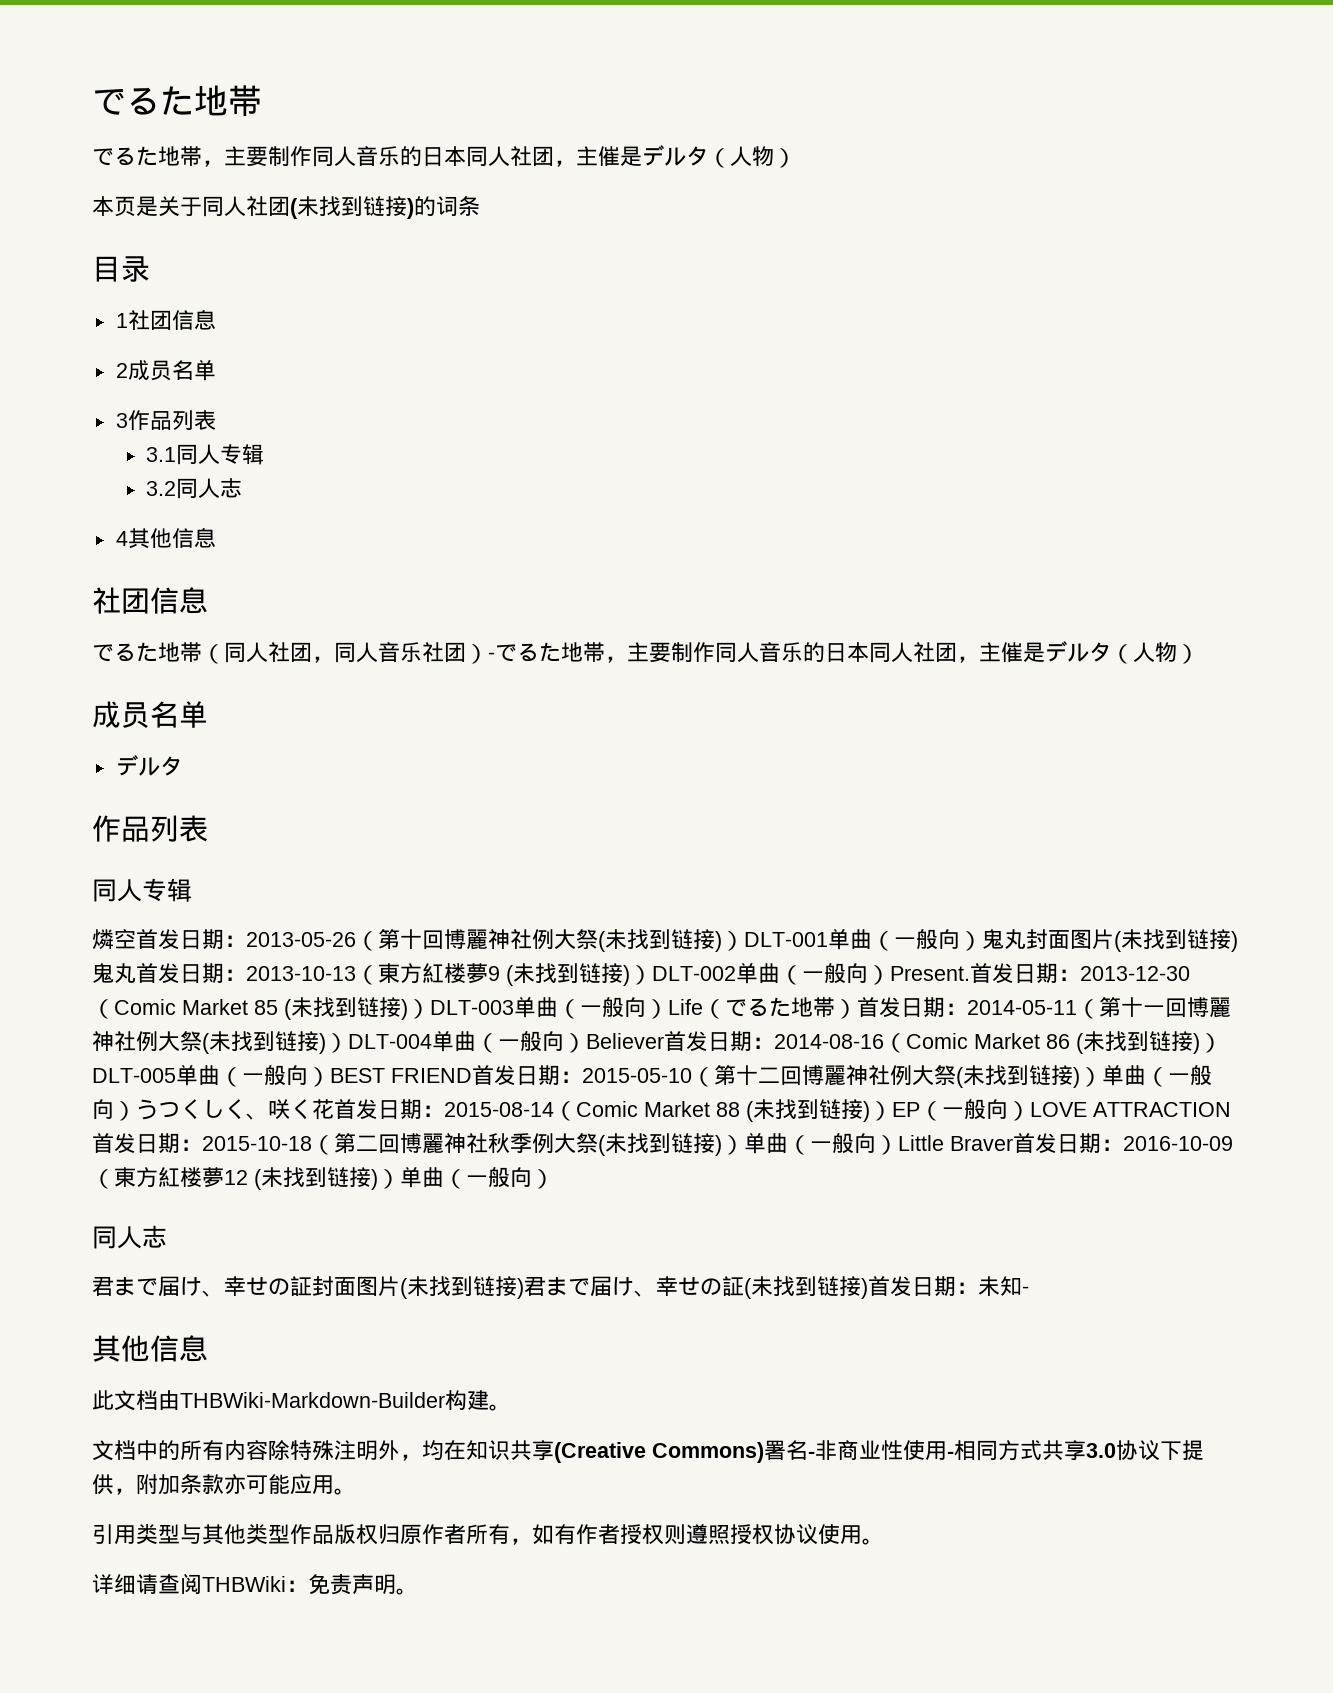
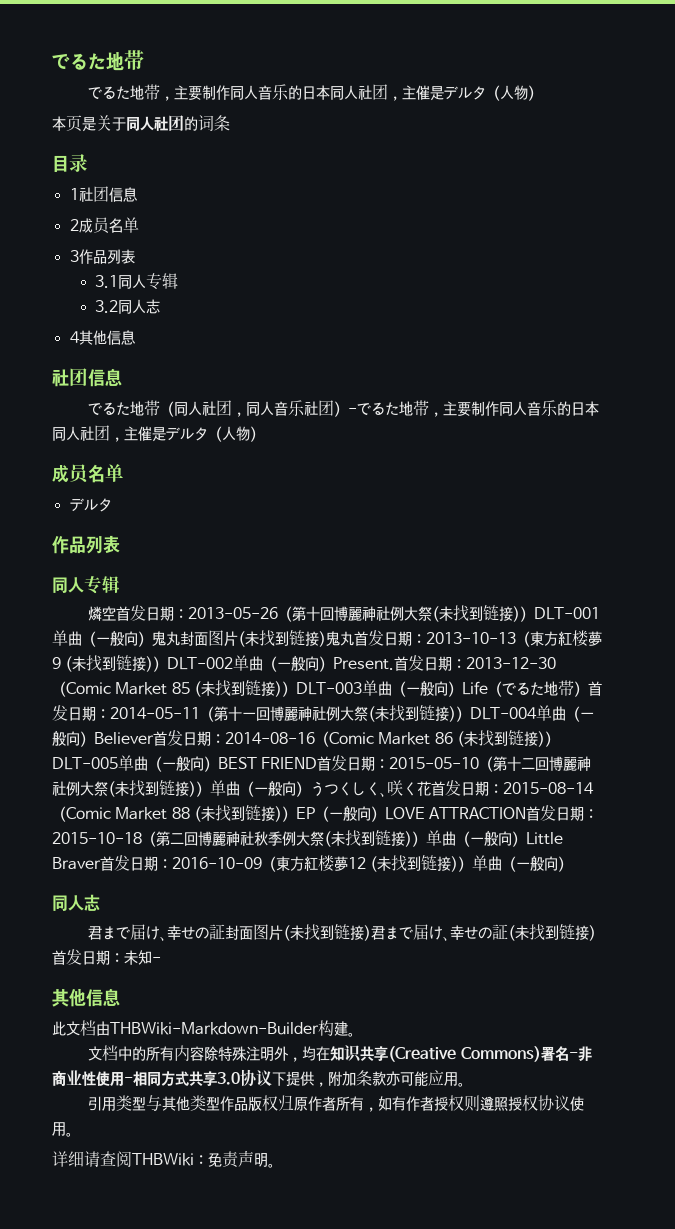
[290,196,414,219] (未找到链接) -> (184, 123) none

